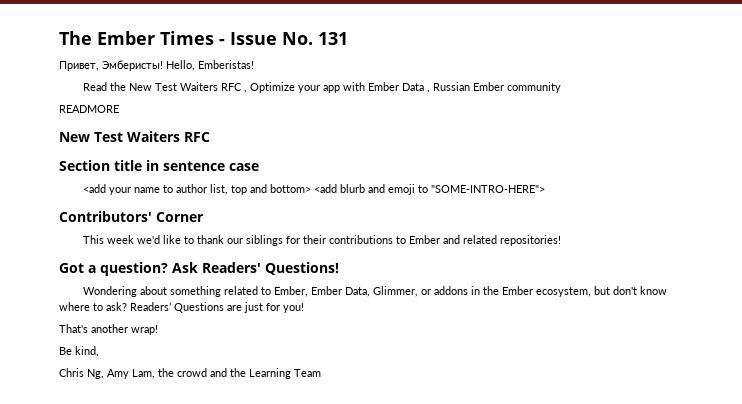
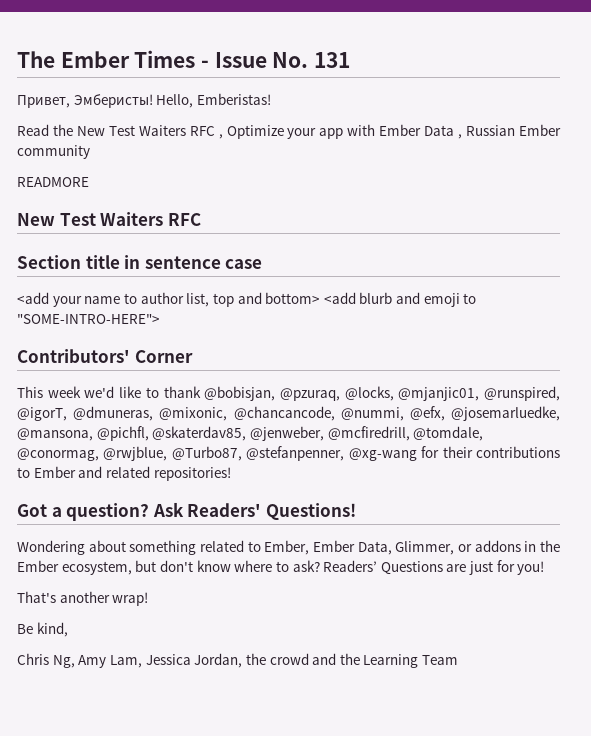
[227,235,284,246] our siblings -> [204,386,560,401] [17,406,560,421] [17,426,484,441] [17,446,417,461] @bobisjan, @pzuraq, @locks, @mjanjic01, @runspired, @igorT, @dmuneras, @mixonic, @chancancode, @nummi, @efx, @josemarluedke, @mansona, @pichfl, @skaterdav85, @jenweber, @mcfiredrill, @tomdale, @conormag, @rwjblue, @Turbo87, @stefanpenner, @xg-wang
(155, 374) none -> [145,653,243,668] Jessica Jordan,

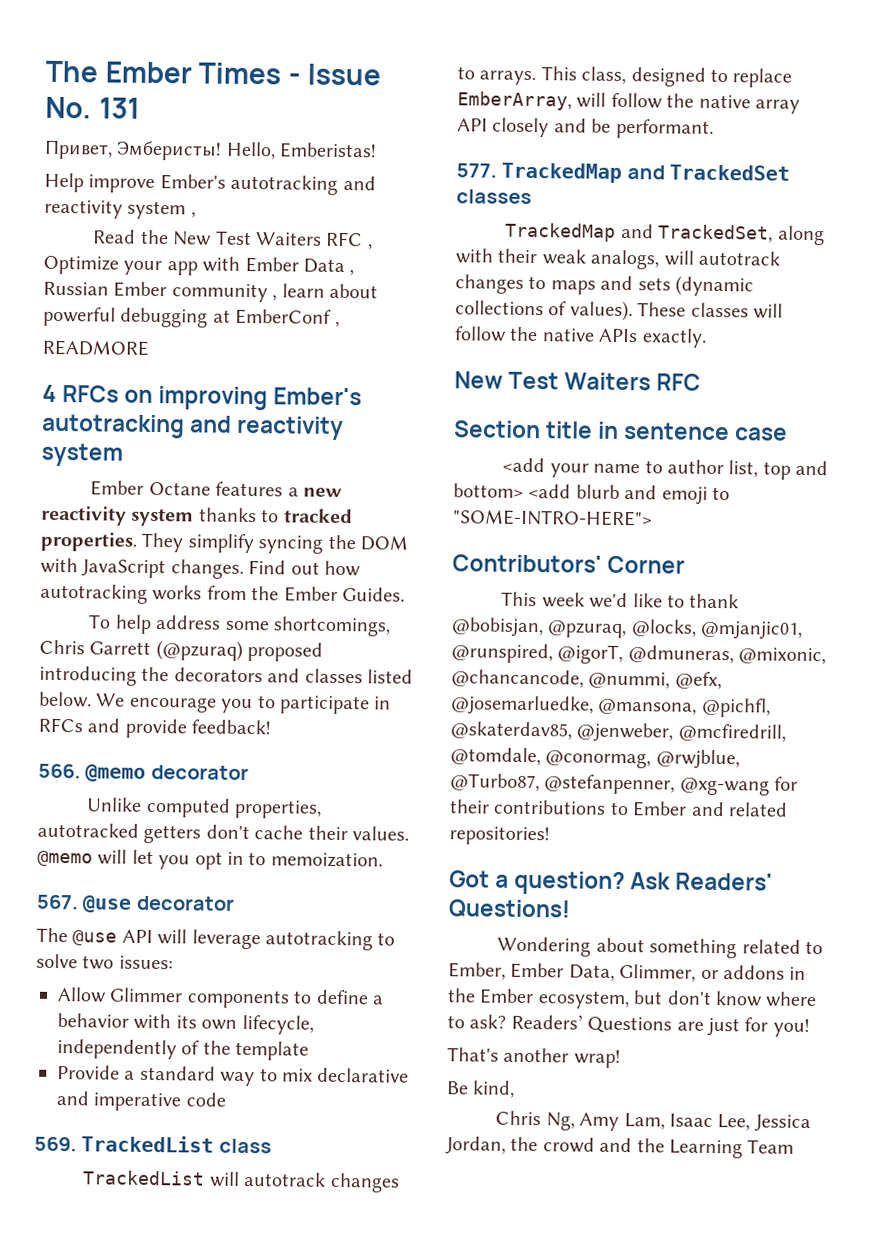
(271, 99) none -> [44,172,376,195] [44,199,196,220] // Help improve Ember's autotracking and reactivity system ,
[17,177,89,187] // READMORE -> [272,283,378,301] [43,306,340,328] [42,339,149,356] [42,384,363,411] [41,413,345,441] [41,442,123,467] [90,480,343,498] [41,505,353,527] [40,531,408,554] [40,557,361,579] [40,583,405,604] [88,614,392,637] [39,639,324,662] [39,665,413,686] [39,691,392,715] [38,717,272,739] [38,763,249,782] [86,797,323,819] [37,822,409,844] [37,849,383,870] [36,894,235,913] [36,927,396,951] [36,953,173,970] [57,987,384,1009] [57,1013,314,1035] [57,1039,310,1061] [57,1065,410,1087] [56,1091,226,1112] [34,1135,272,1154] [82,1170,400,1193] [457,66,793,88] [457,91,800,114] [457,117,714,139] [456,162,791,183] [456,189,532,205] [505,222,825,246] [455,248,780,270] [455,274,754,297] [455,300,783,322] [454,326,707,348] , learn about powerful debugging at EmberConf , // READMORE // 4 RFCs on improving Ember's autotracking and reactivity system // Ember Octane features a new reactivity system thanks to tracked properties. They simplify syncing the DOM with JavaScript changes. Find out how autotracking works from the Ember Guides. // To help address some shortcomings, Chris Garrett (@pzuraq) proposed introducing the decorators and classes listed below. We encourage you to participate in RFCs and provide feedback! // 566. @memo decorator // Unlike computed properties, autotracked getters don't cache their values. @memo will let you opt in to memoization. // 567. @use decorator // The @use API will leverage autotracking to solve two issues: // Allow Glimmer components to define a behavior with its own lifecycle, independently of the template // Provide a standard way to mix declarative and imperative code // 569. TrackedList class // TrackedList will autotrack changes to arrays. This class, designed to replace EmberArray, will follow the native array API closely and be performant. // 577. TrackedMap and TrackedSet classes // TrackedMap and TrackedSet, along with their weak analogs, will autotrack changes to maps and sets (dynamic collections of values). These classes will follow the native APIs exactly.
(142, 661) none -> [669,1113,751,1131] Isaac Lee,

